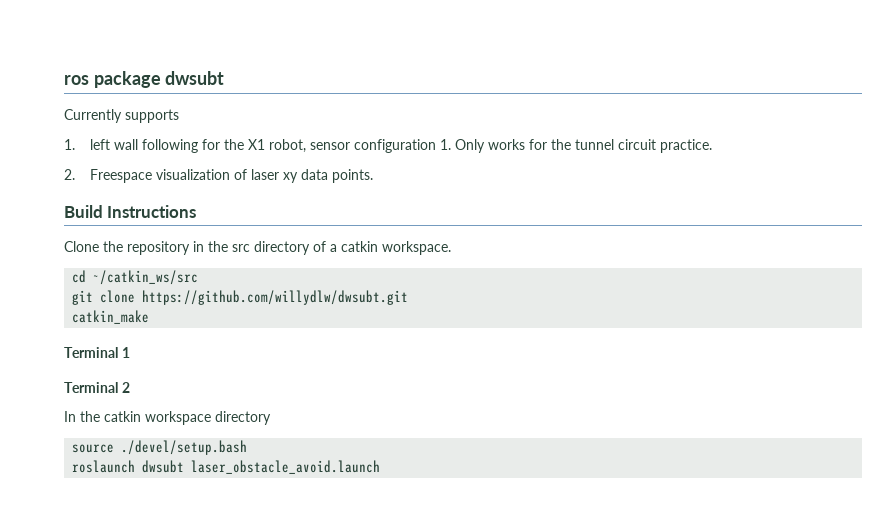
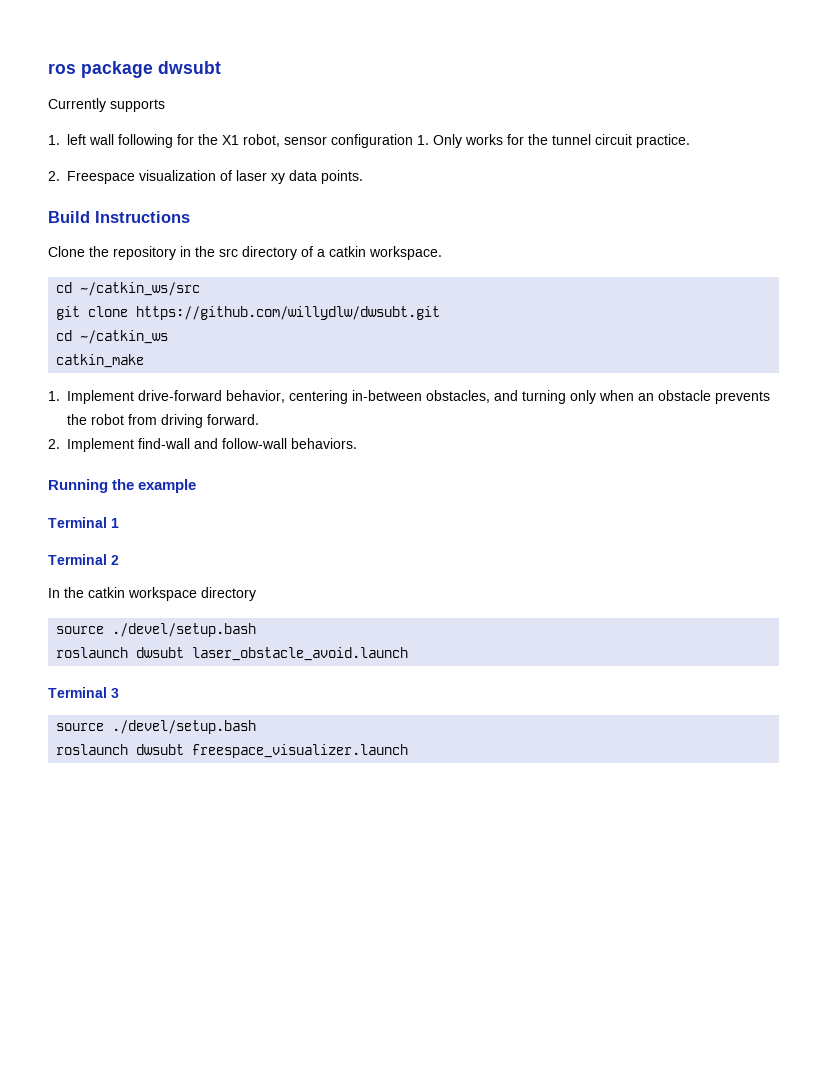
(409, 297) none -> [56,330,169,344] // cd ~/catkin_ws
(150, 317) none -> [48,390,770,404] [67,414,259,428] [48,438,357,452] [48,479,197,493] // 1. Implement drive-forward behavior, centering in-between obstacles, and turning only when an obstacle prevents the robot from driving forward. // 2. Implement find-wall and follow-wall behaviors. // Running the example
(381, 467) none -> [48,687,119,698] [56,720,257,734] [56,744,409,758] // Terminal 3 // source ./devel/setup.bash // roslaunch dwsubt freespace_visualizer.launch

